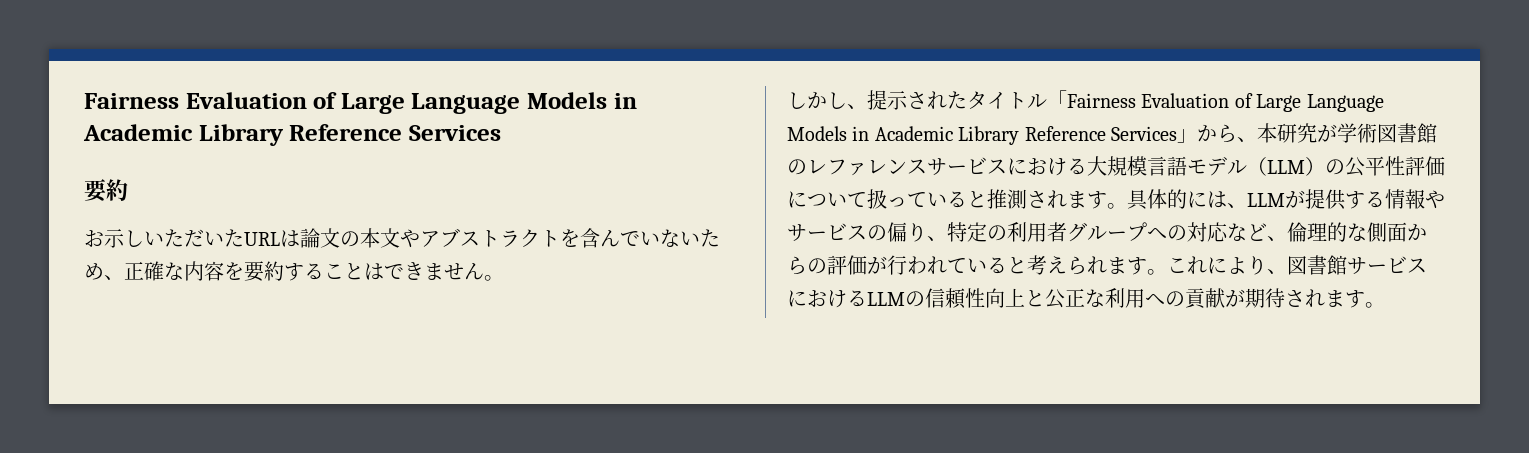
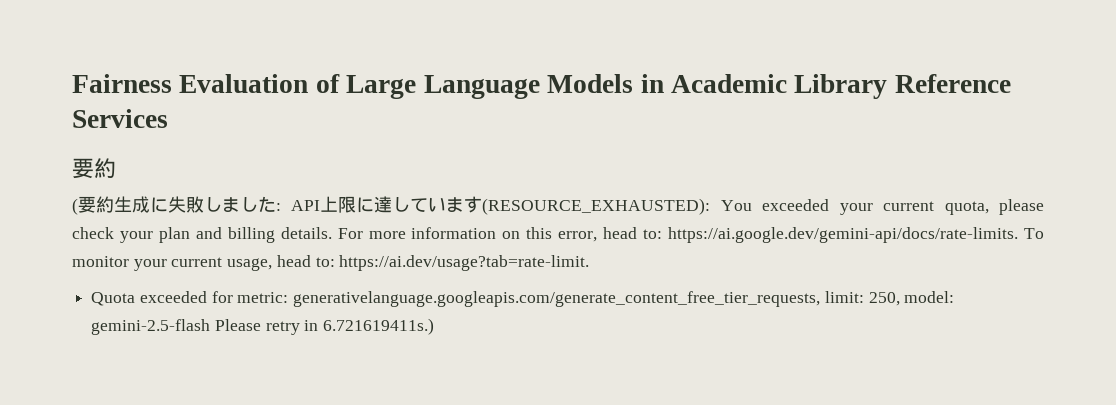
[84,228,720,248] [84,261,504,282] [787,90,1384,112] [787,123,1437,145] [787,156,1445,177] [787,189,1445,210] [787,222,1427,242] [787,255,1427,275] [787,288,1385,309] お示しいただいたURLは論文の本文やアブストラクトを含んでいないため、正確な内容を要約することはできません。 // しかし、提示されたタイトル「Fairness Evaluation of Large Language Models in Academic Library Reference Services」から、本研究が学術図書館のレファレンスサービスにおける大規模言語モデル（LLM）の公平性評価について扱っていると推測されます。具体的には、LLMが提供する情報やサービスの偏り、特定の利用者グループへの対応など、倫理的な側面からの評価が行われていると考えられます。これにより、図書館サービスにおけるLLMの信頼性向上と公正な利用への貢献が期待されます。 -> [72,196,1044,215] [72,227,1044,243] [72,255,590,271] [91,291,955,307] [91,318,435,335] (要約生成に失敗しました: API上限に達しています(RESOURCE_EXHAUSTED): You exceeded your current quota, please check your plan and billing details. For more information on this error, head to: https://ai.google.dev/gemini-api/docs/rate-limits. To monitor your current usage, head to: https://ai.dev/usage?tab=rate-limit. // Quota exceeded for metric: generativelanguage.googleapis.com/generate_content_free_tier_requests, limit: 250, model: gemini-2.5-flash Please retry in 6.721619411s.)

